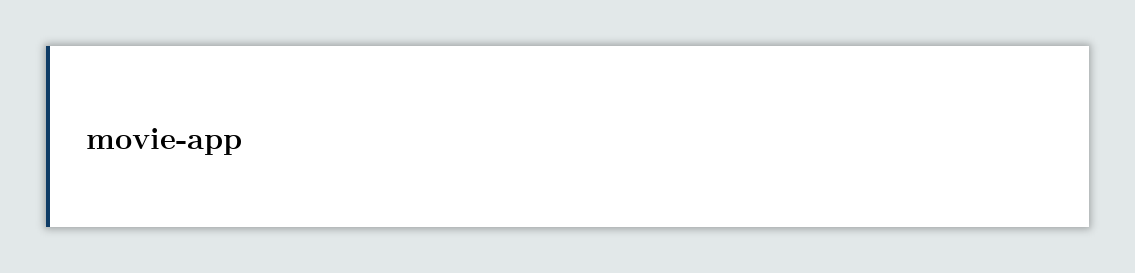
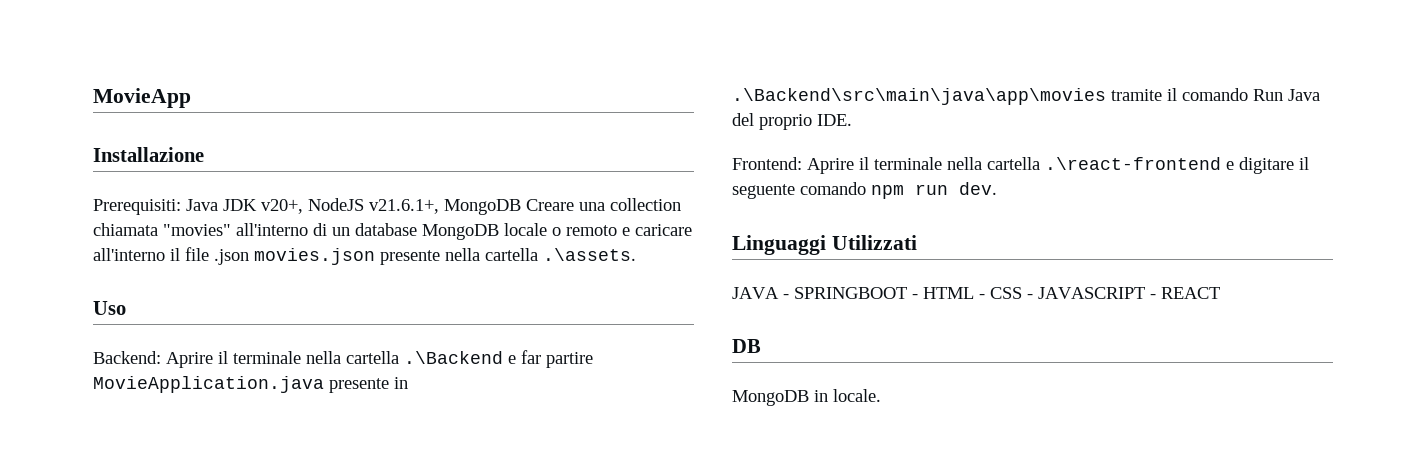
[86,128,242,155] movie-app -> [93,88,191,108] [93,147,204,162] [93,198,681,215] [93,223,692,240] [93,247,636,265] [93,301,126,315] [93,350,593,368] [93,376,408,393] [732,88,1320,105] [732,113,852,130] [732,157,1309,174] [732,182,997,199] [732,235,917,255] [732,287,1220,299] [732,339,761,353] [732,389,881,406] MovieApp // Installazione // Prerequisiti: Java JDK v20+, NodeJS v21.6.1+, MongoDB Creare una collection chiamata "movies" all'interno di un database MongoDB locale o remoto e caricare all'interno il file .json movies.json presente nella cartella .\assets. // Uso // Backend: Aprire il terminale nella cartella .\Backend e far partire MovieApplication.java presente in .\Backend\src\main\java\app\movies tramite il comando Run Java del proprio IDE. // Frontend: Aprire il terminale nella cartella .\react-frontend e digitare il seguente comando npm run dev. // Linguaggi Utilizzati // JAVA - SPRINGBOOT - HTML - CSS - JAVASCRIPT - REACT // DB // MongoDB in locale.

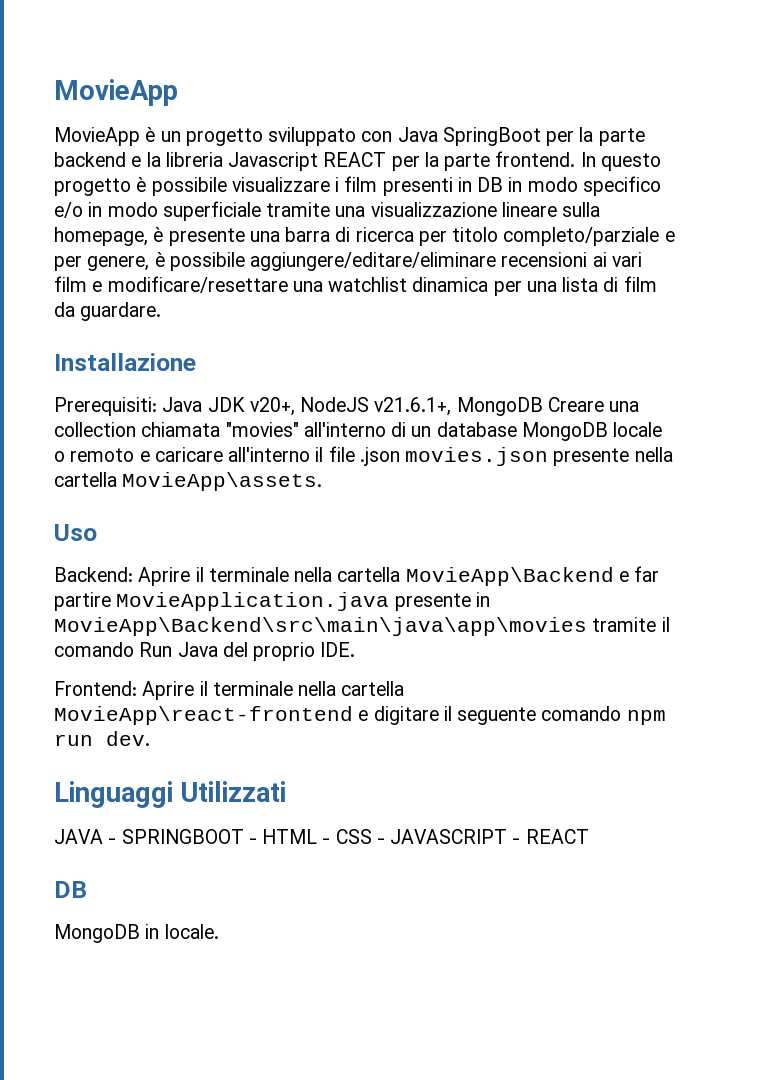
[93,88,191,108] MovieApp -> [54,79,178,106] [54,127,645,146] [54,151,661,171] [54,176,661,196] [54,201,601,221] [54,227,675,246] [54,252,642,271] [54,276,657,296] [54,302,162,321] MovieApp // MovieApp è un progetto sviluppato con Java SpringBoot per la parte backend e la libreria Javascript REACT per la parte frontend. In questo progetto è possibile visualizzare i film presenti in DB in modo specifico e/o in modo superficiale tramite una visualizzazione lineare sulla homepage, è presente una barra di ricerca per titolo completo/parziale e per genere, è possibile aggiungere/editare/eliminare recensioni ai vari film e modificare/resettare una watchlist dinamica per una lista di film da guardare.
[543,248,636,261] .\assets. -> [122,472,323,491] MovieApp\assets.
[404,351,503,364] .\Backend -> [405,567,614,586] MovieApp\Backend
[732,88,1106,105] .\Backend\src\main\java\app\movies -> [54,617,587,636] MovieApp\Backend\src\main\java\app\movies
[1045,157,1221,170] .\react-frontend -> [54,706,353,725] MovieApp\react-frontend

